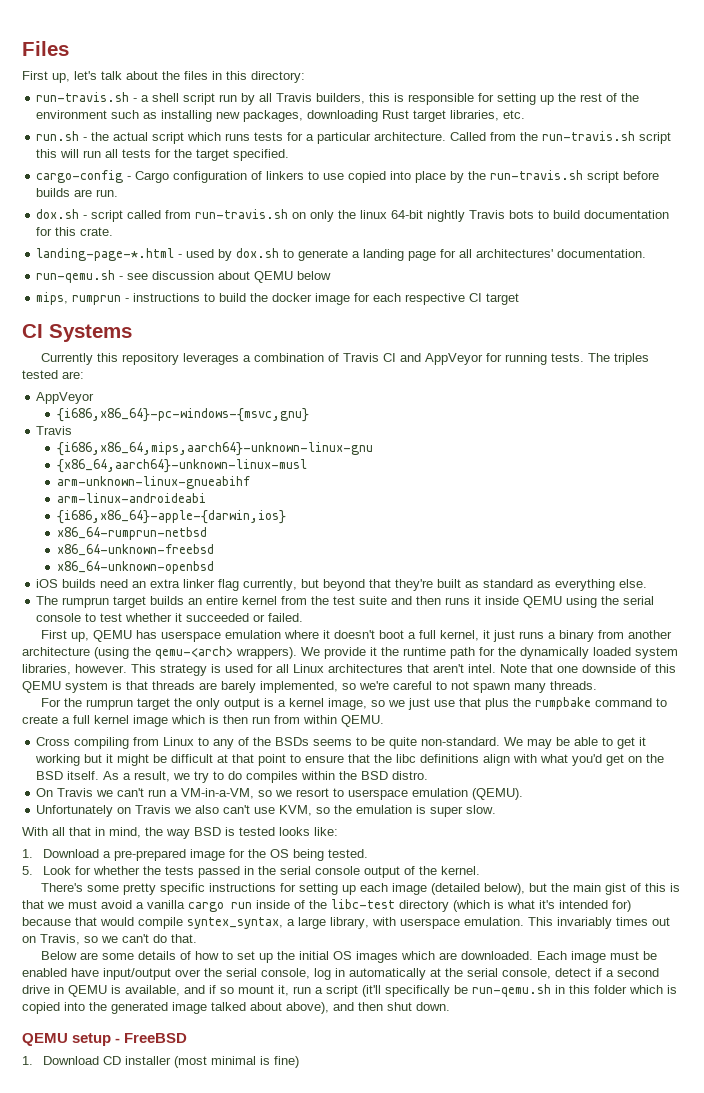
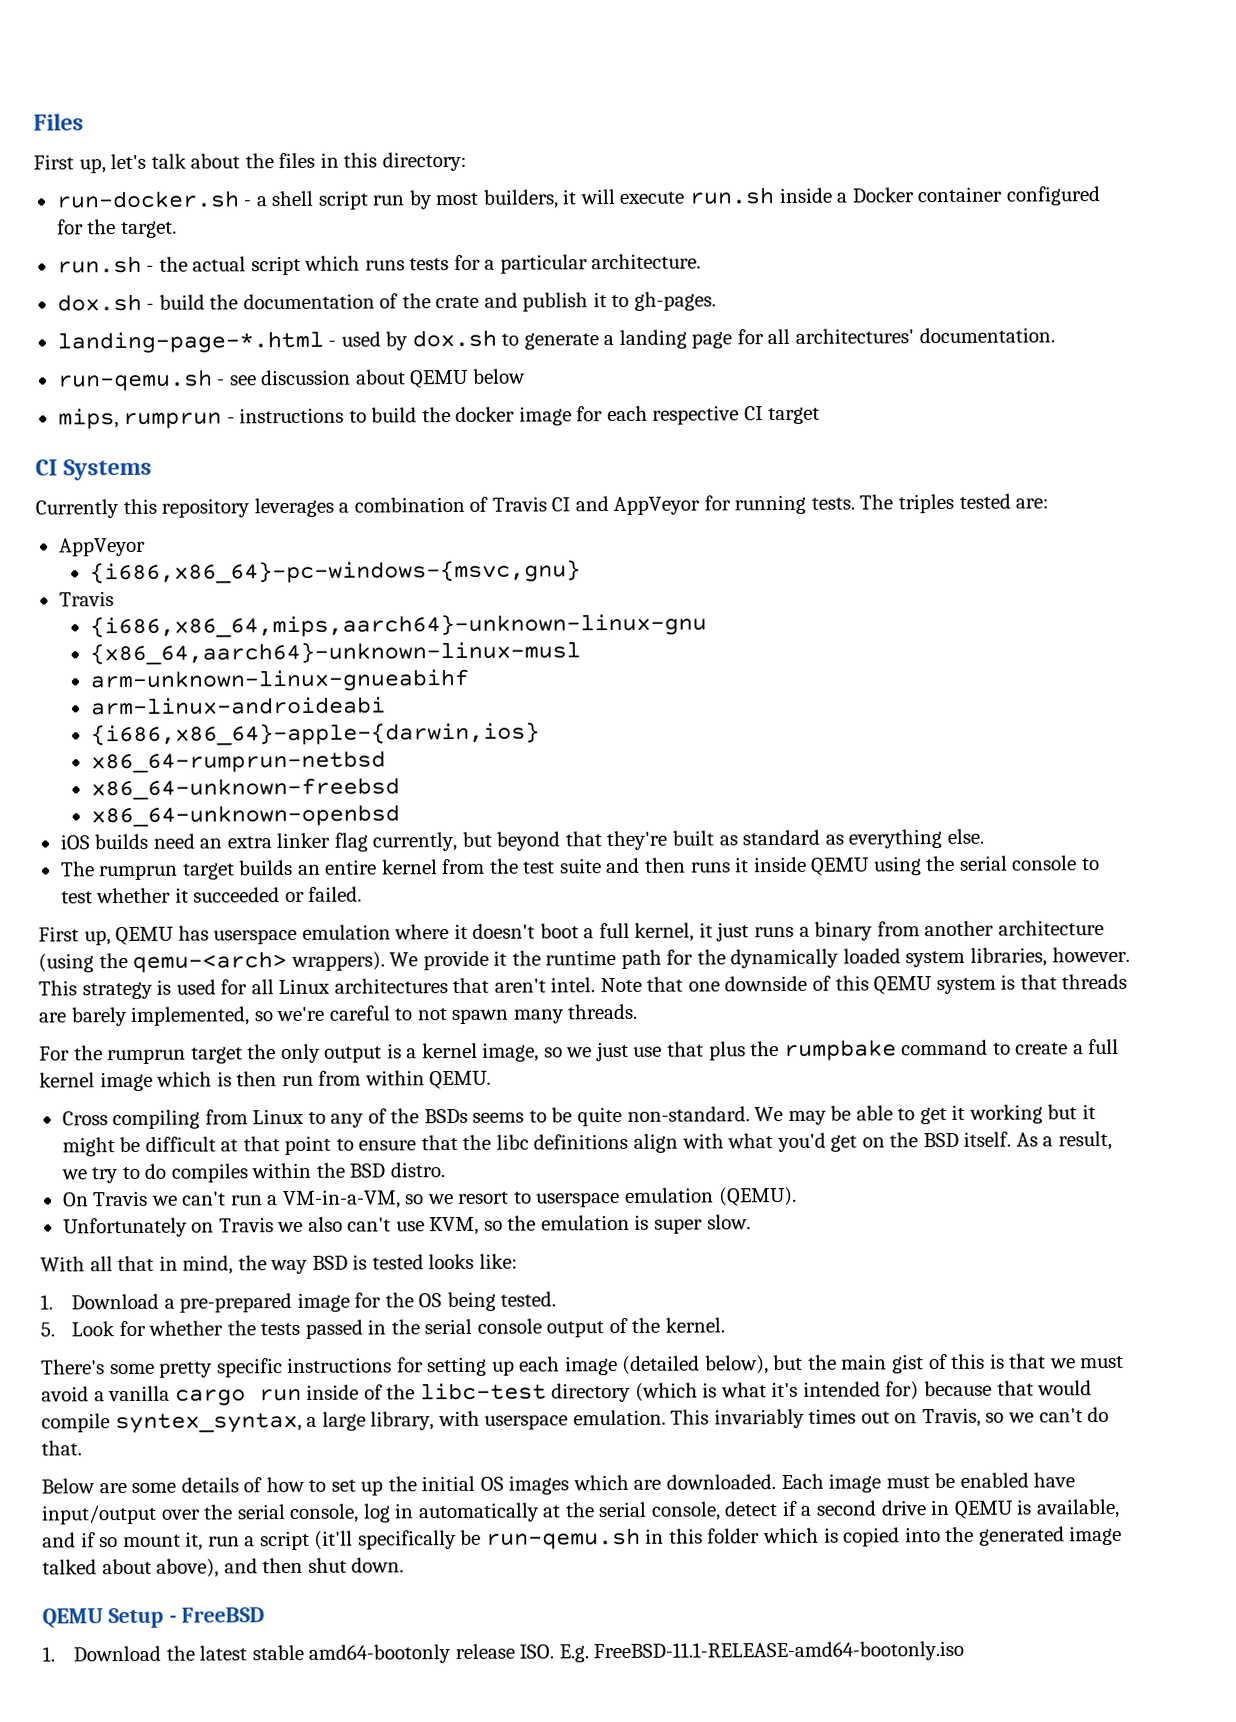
[36,92,130,102] run-travis.sh -> [55,190,239,209] run-docker.sh
[259,93,640,105] [36,110,526,122] all Travis builders, this is responsible for setting up the rest of the environment such as installing new packages, downloading Rust target libraries, etc. -> [435,186,1101,209] [56,219,177,239] most builders, it will execute run.sh inside a Docker container configured for the target.
[450,131,672,144] [36,149,290,161] [36,170,660,183] [36,188,119,197] [36,209,670,222] [36,227,114,236] Called from the run-travis.sh script this will run all tests for the target specified. // cargo-config - Cargo configuration of linkers to use copied into place by the run-travis.sh script before builds are run. // dox.sh - script called from run-travis.sh on only the linux 64-bit nightly Travis bots to build documentation for this crate. -> [56,291,716,312] // dox.sh - build the documentation of the crate and publish it to gh-pages.
[72,1033,112,1046] setup -> [107,1607,164,1629] Setup
[102,1056,299,1068] CD installer (most minimal is fine) -> [165,1640,965,1664] the latest stable amd64-bootonly release ISO. E.g. FreeBSD-11.1-RELEASE-amd64-bootonly.iso

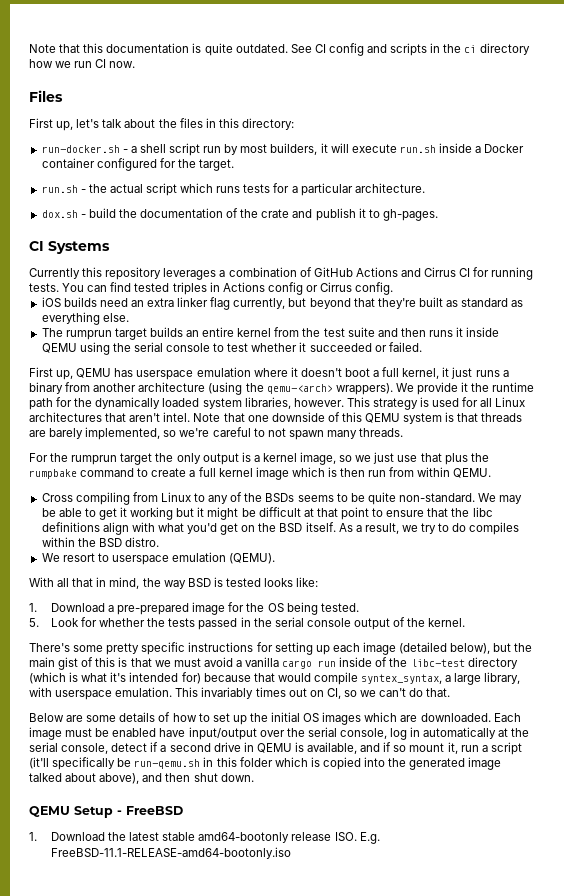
(33, 122) none -> [29,43,530,56] [29,59,136,68] Note that this documentation is quite outdated. See CI config and scripts in the ci directory how we run CI now. //
[56,327,1055,354] [56,368,526,392] [57,405,820,430] // landing-page-*.html - used by dox.sh to generate a landing page for all architectures' documentation. // run-qemu.sh - see discussion about QEMU below // mips, rumprun - instructions to build the docker image for each respective CI target -> (438, 215) none
[491,493,1050,516] [58,537,146,557] [89,560,581,585] [58,591,114,607] [89,613,707,639] [89,641,581,666] [89,668,469,693] [89,696,386,716] [90,722,540,747] [90,750,386,774] [90,777,400,801] [90,804,400,828] Travis CI and AppVeyor for running tests. The triples tested are: // AppVeyor // {i686,x86_64}-pc-windows-{msvc,gnu} // Travis // {i686,x86_64,mips,aarch64}-unknown-linux-gnu // {x86_64,aarch64}-unknown-linux-musl // arm-unknown-linux-gnueabihf // arm-linux-androideabi // {i686,x86_64}-apple-{darwin,ios} // x86_64-rumprun-netbsd // x86_64-unknown-freebsd // x86_64-unknown-openbsd -> [313,267,534,280] [29,282,394,295] GitHub Actions and Cirrus CI for running tests. You can find tested triples in Actions config or Cirrus config.
[62,1189,454,1210] On Travis we can't run a VM-in-a-VM, so we -> [41,553,60,562] We
[62,1214,751,1238] // Unfortunately on Travis we also can't use KVM, so the emulation is super slow. -> (276, 558) none
[921,1407,981,1428] Travis, -> [326,688,341,699] CI,

